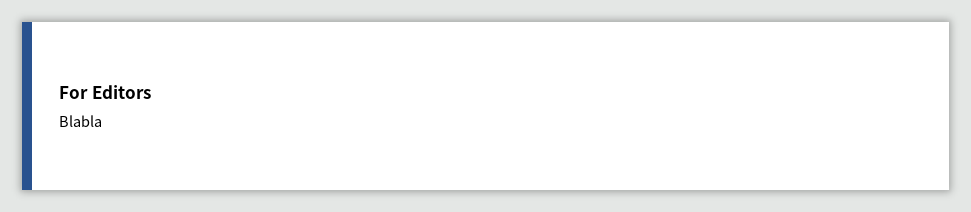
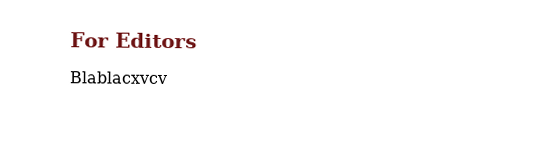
[59,115,102,127] Blabla -> [69,71,168,85] Blablacxvcv

